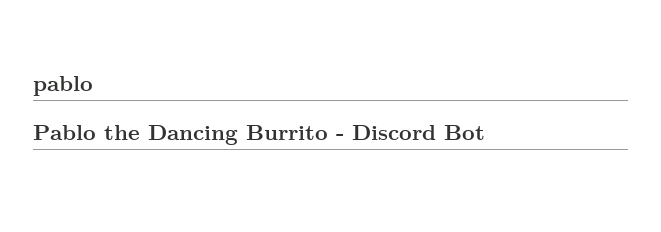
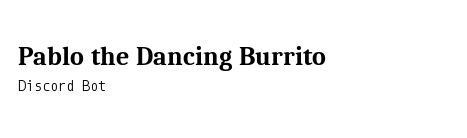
[33,76,93,96] pablo // -> (18, 55) none
[336,134,344,140] - -> (326, 55) //

